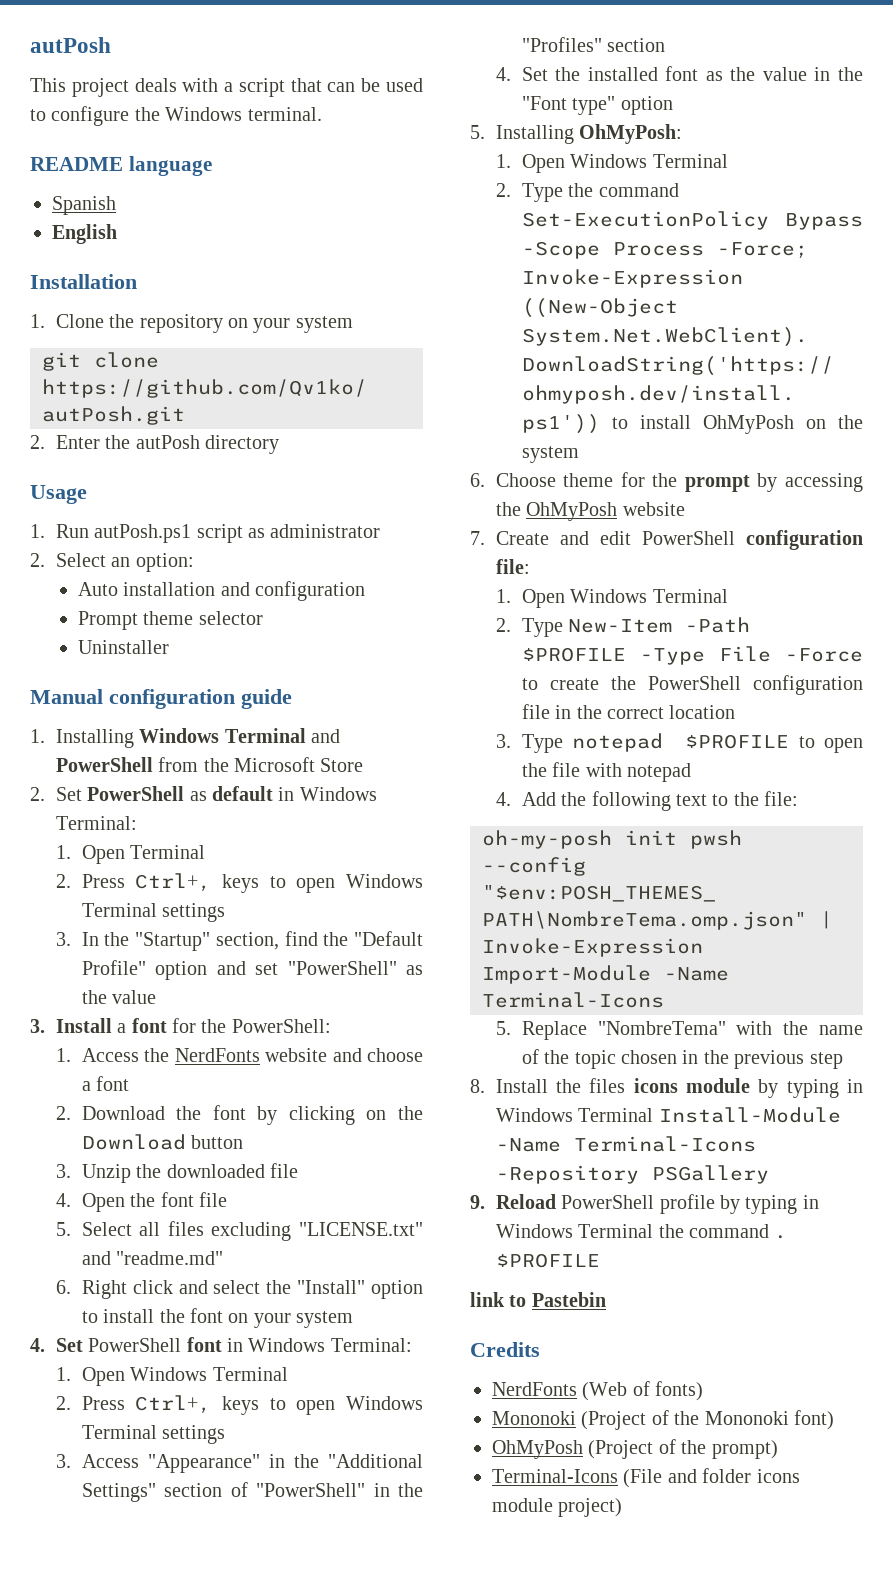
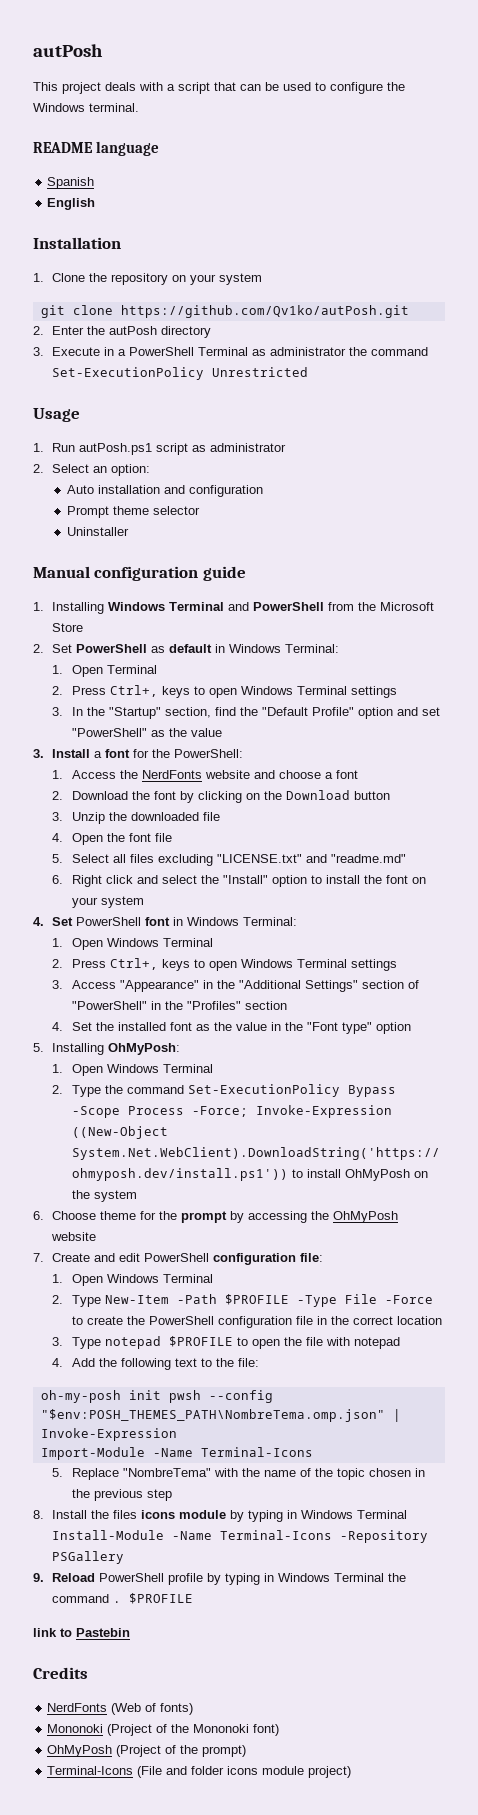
(280, 444) none -> [33,347,429,356] [52,367,309,380] // 3. Execute in a PowerShell Terminal as administrator the command Set-ExecutionPolicy Unrestricted

